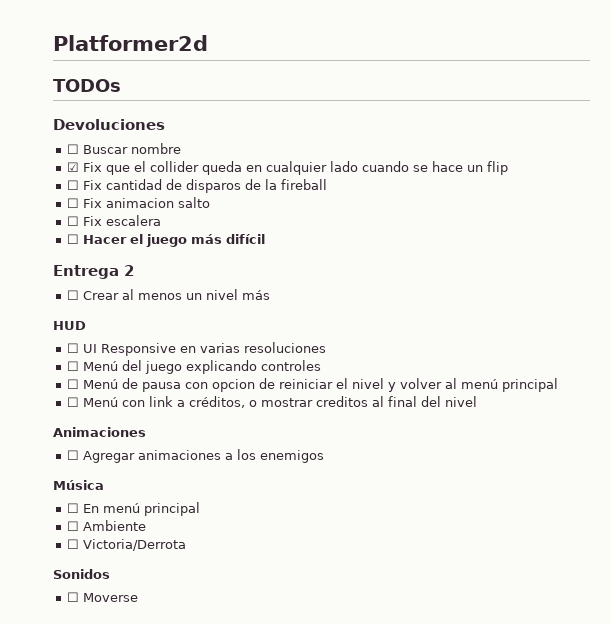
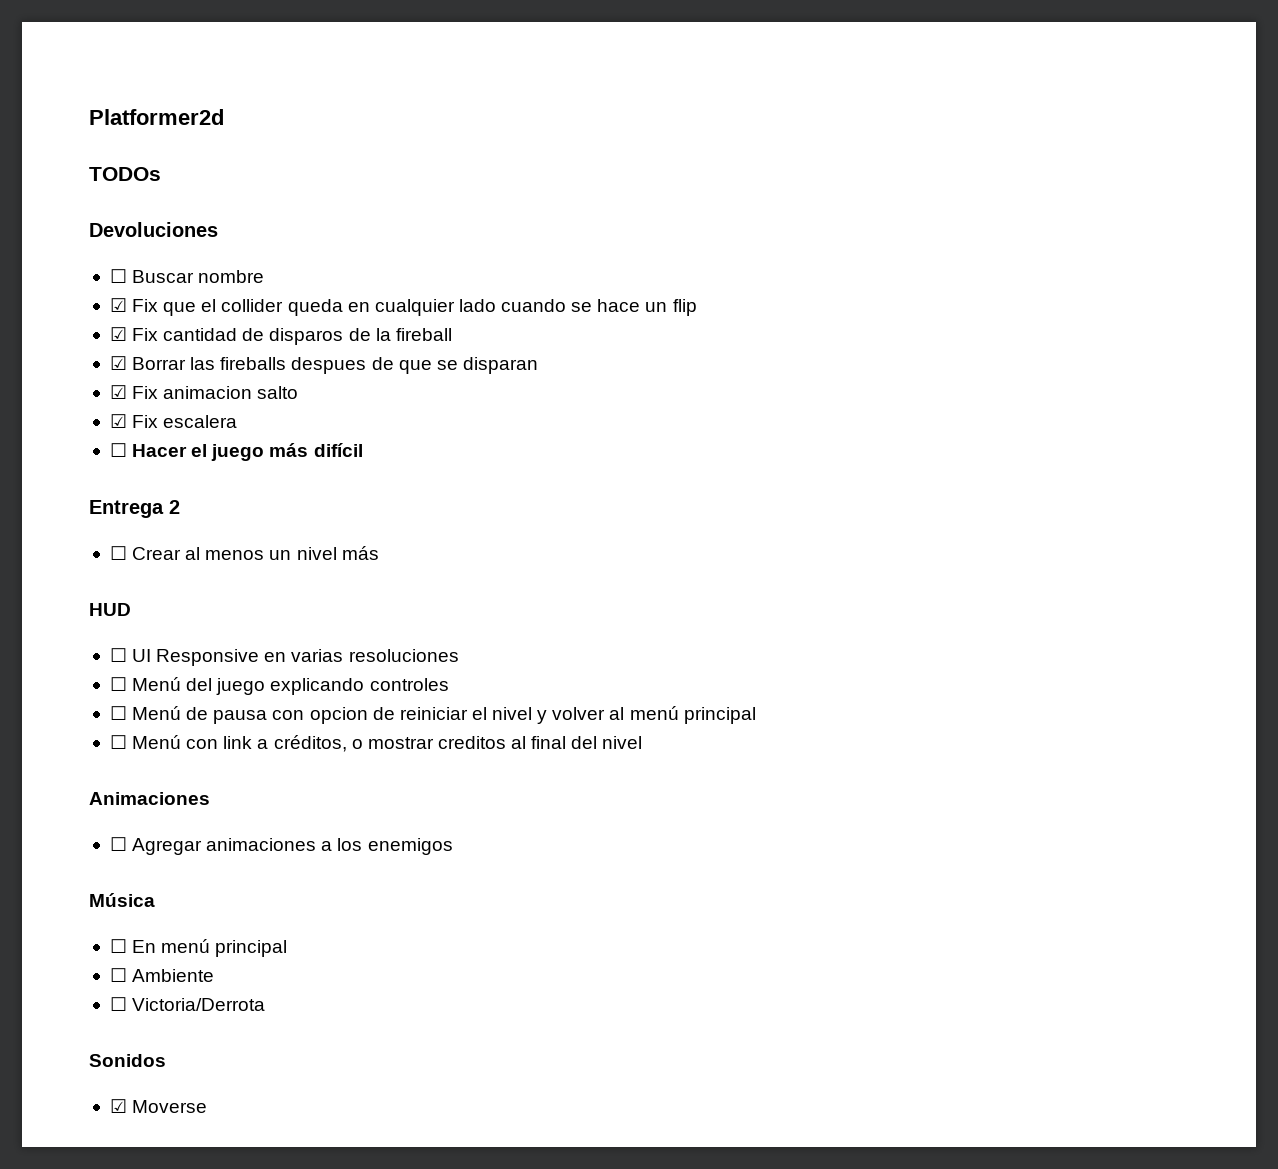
[67,180,80,190] ☐ -> [109,327,127,341] ☑
[67,198,80,208] ☐ -> [109,356,538,374] [109,385,127,399] ☑ Borrar las fireballs despues de que se disparan // ☑
[67,216,80,226] ☐ -> [109,414,127,428] ☑
[67,592,80,602] ☐ -> [109,1099,127,1113] ☑

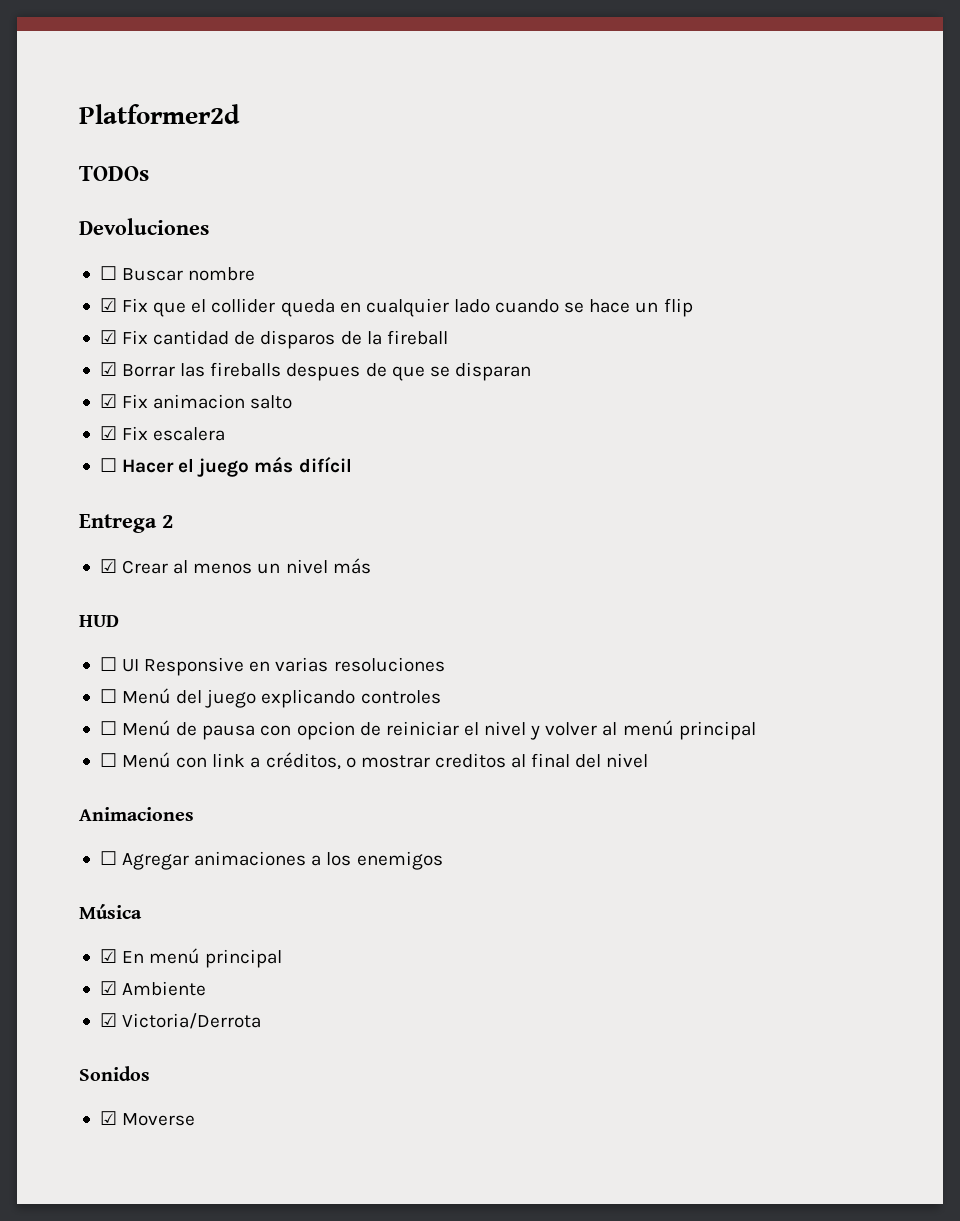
[109,546,127,560] ☐ -> [99,559,117,573] ☑
[109,939,127,953] ☐ -> [99,949,117,963] ☑
[109,968,127,982] ☐ -> [99,981,117,995] ☑
[109,997,127,1011] ☐ -> [99,1013,117,1027] ☑

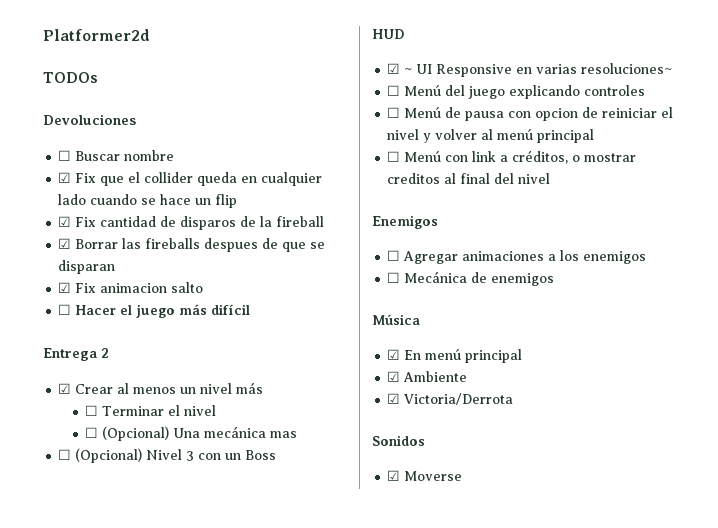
[99,426,226,441] // ☑ Fix escalera -> (204, 287) none
(371, 566) none -> [85,405,217,416] [85,426,298,441] [58,448,277,463] // ☐ Terminar el nivel // ☐ (Opcional) Una mecánica mas // ☐ (Opcional) Nivel 3 con un Boss
[99,657,117,671] ☐ -> [387,63,413,74] ☑ ~
[333,657,445,672] resoluciones -> [581,63,673,74] resoluciones~
[79,807,194,821] Animaciones -> [372,215,438,229] Enemigos
(443, 860) none -> [387,271,555,286] // ☐ Mecánica de enemigos

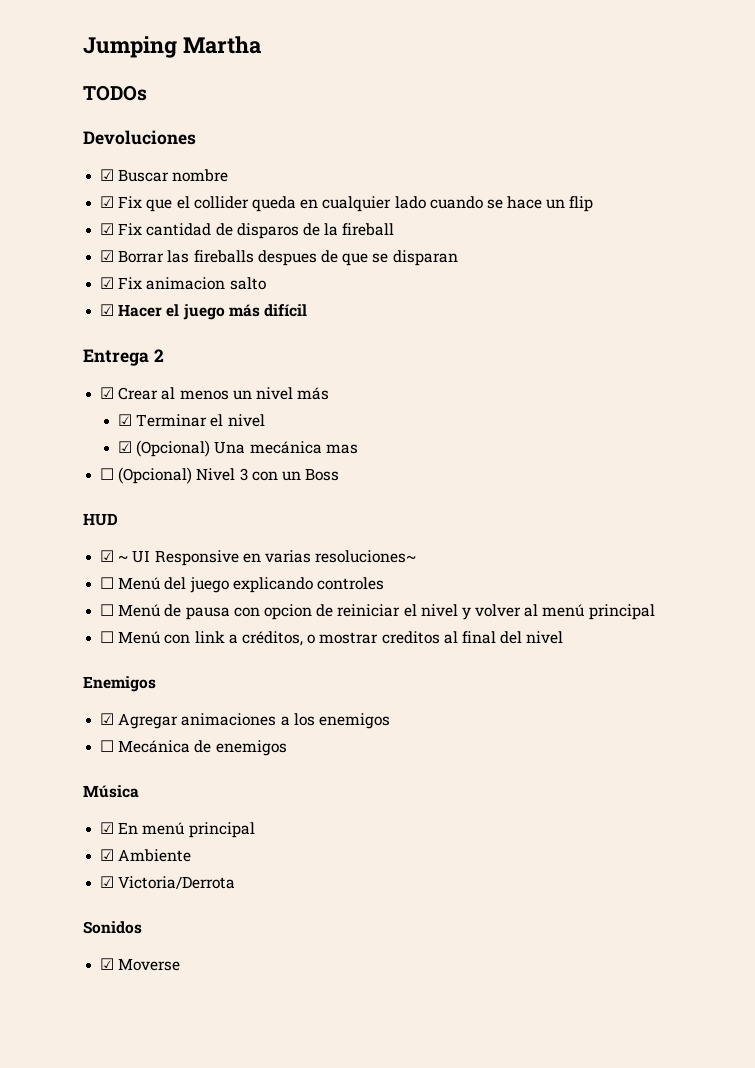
[43,29,150,41] Platformer2d -> [83,36,261,58] Jumping Martha
[58,150,72,161] ☐ -> [100,169,115,181] ☑
[58,304,72,315] ☐ -> [100,304,115,316] ☑
[85,405,99,416] ☐ -> [118,414,133,426] ☑
[85,427,99,438] ☐ -> [118,441,133,453] ☑
[387,250,401,261] ☐ -> [100,713,115,725] ☑

